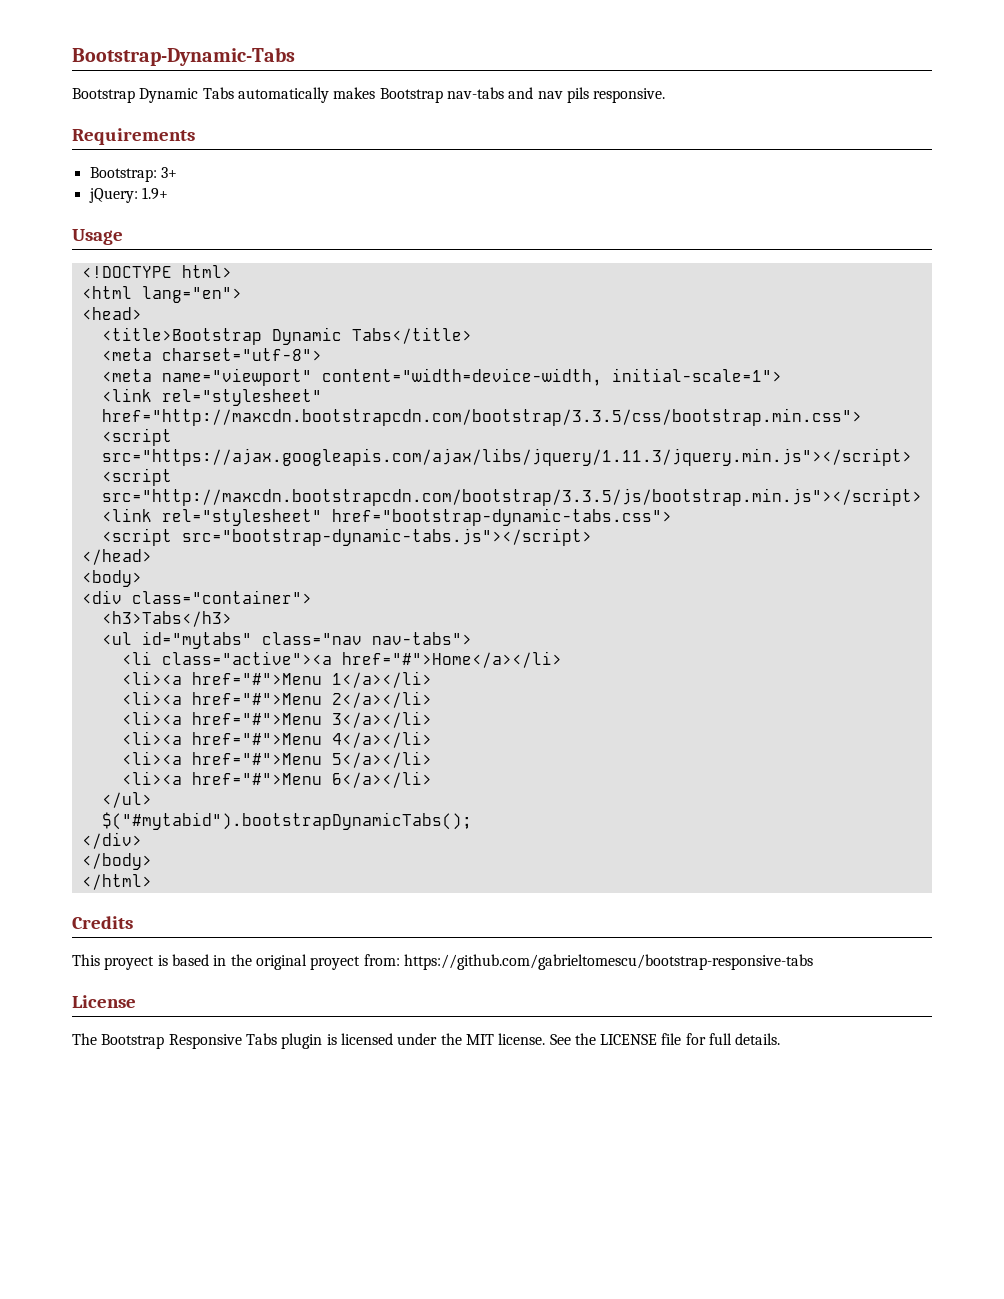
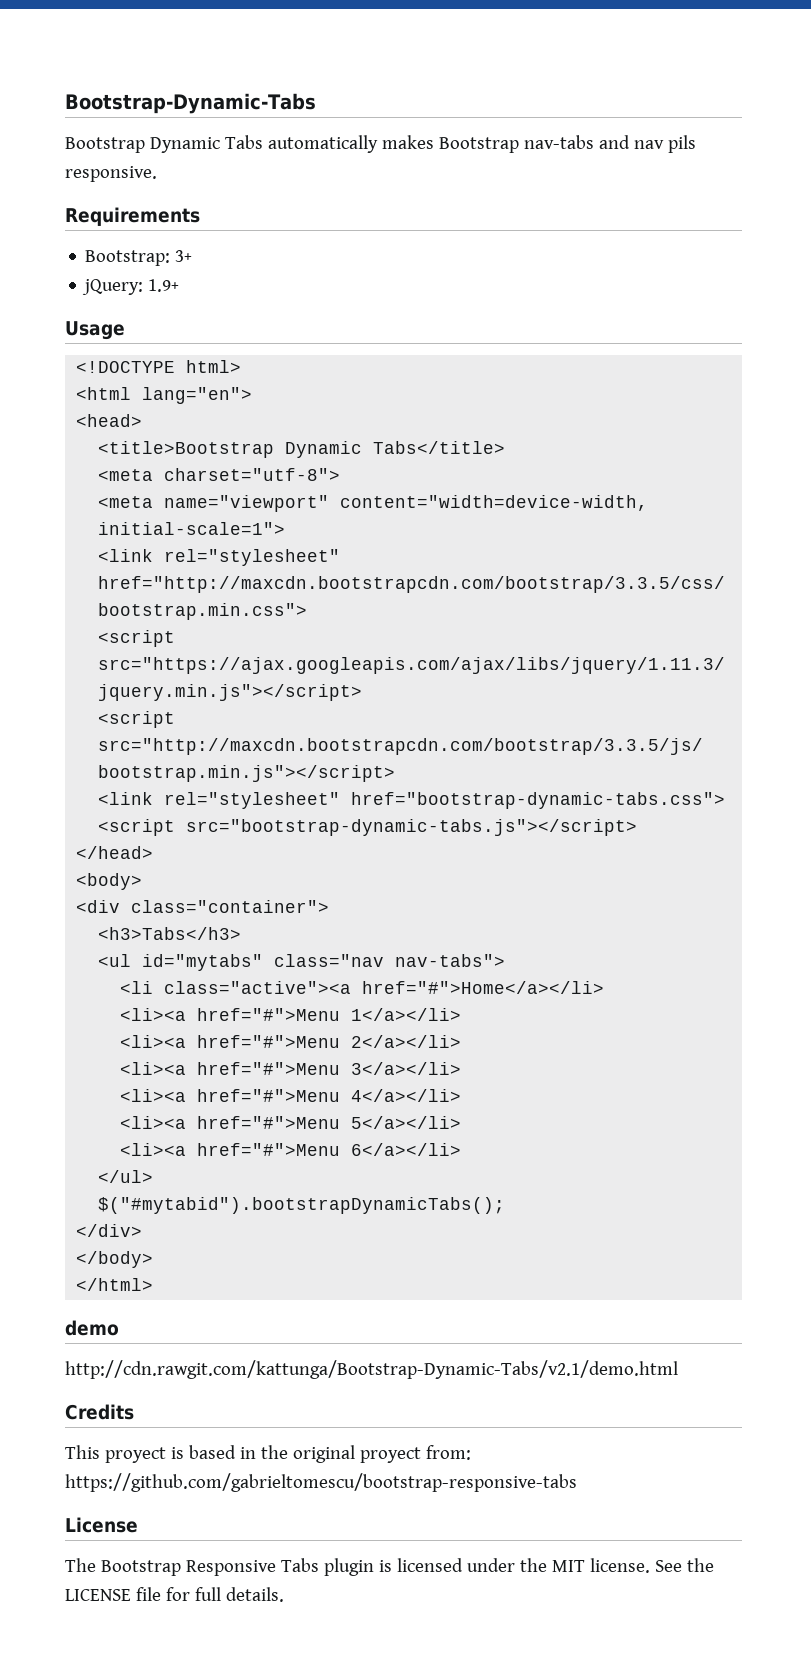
(152, 882) none -> [65,1320,119,1336] [65,1360,678,1379] // demo // http://cdn.rawgit.com/kattunga/Bootstrap-Dynamic-Tabs/v2.1/demo.html

